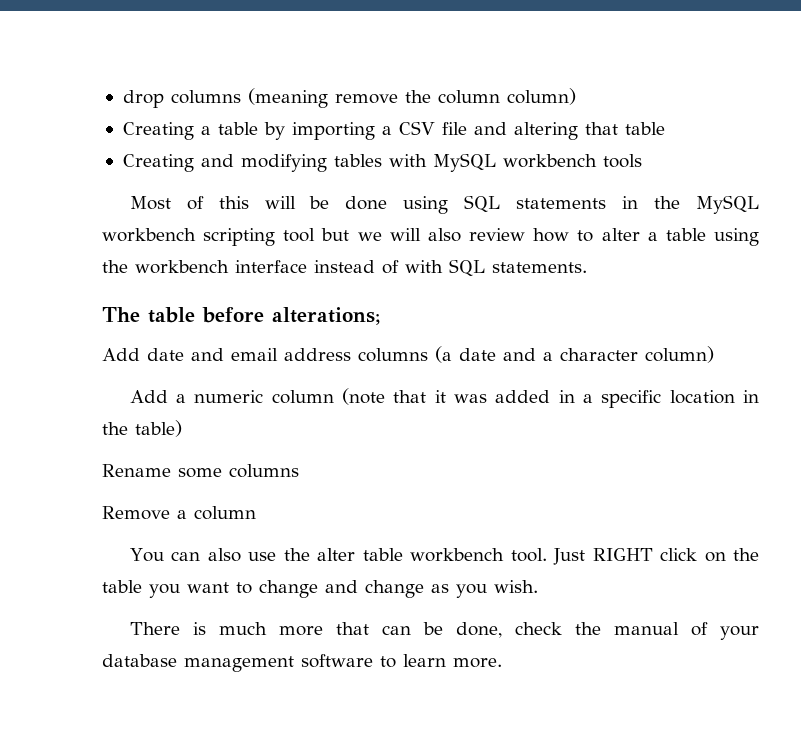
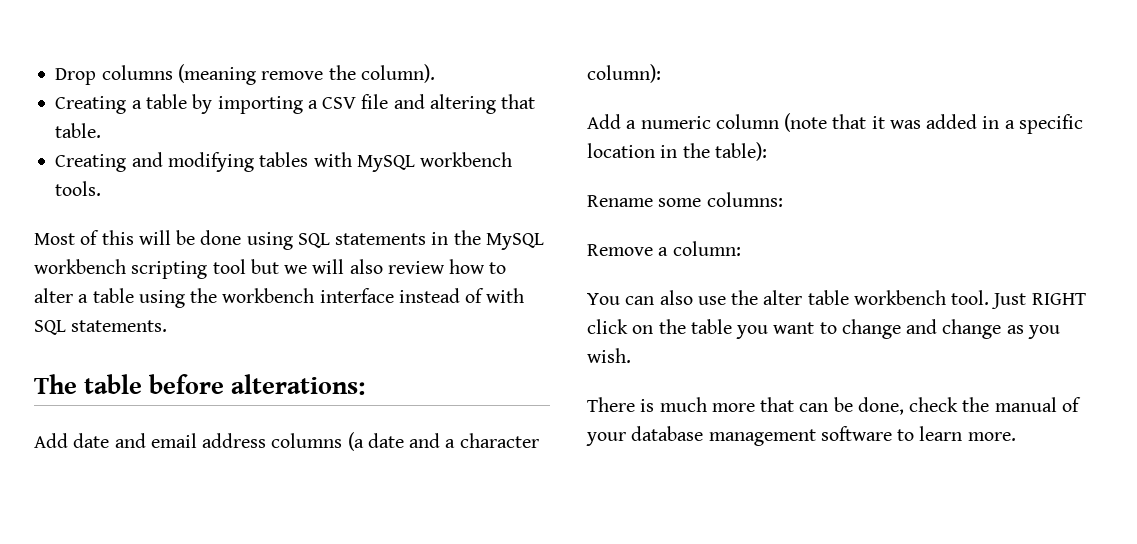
[122,90,164,108] drop -> [55,68,97,85] Drop
[437,88,576,105] column column) -> [360,64,435,83] column).
[624,122,665,135] table -> [55,123,102,138] table.
[602,154,642,168] tools -> [55,181,102,196] tools.
[272,307,380,325] alterations; -> [231,374,366,395] alterations:
[645,346,714,363] column) -> [587,64,661,83] column):
[135,420,182,437] table) -> [714,142,767,161] table):
[229,464,299,478] columns -> [706,192,783,207] columns:
[194,506,256,520] column -> [672,241,741,256] column:

